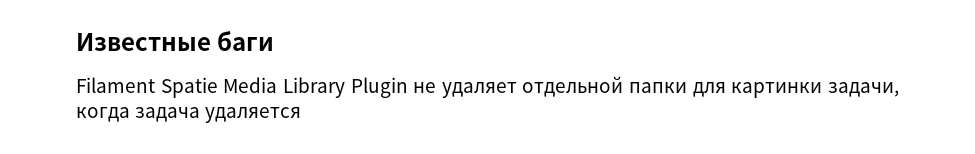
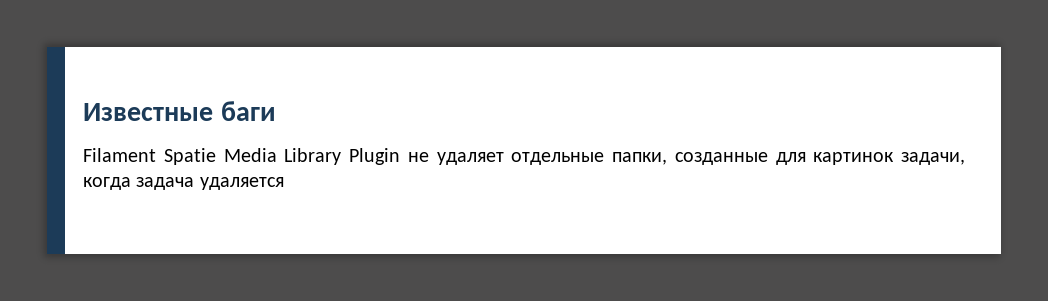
[522,76,823,98] отдельной папки для картинки -> [511,152,895,165] отдельные папки, созданные для картинок

